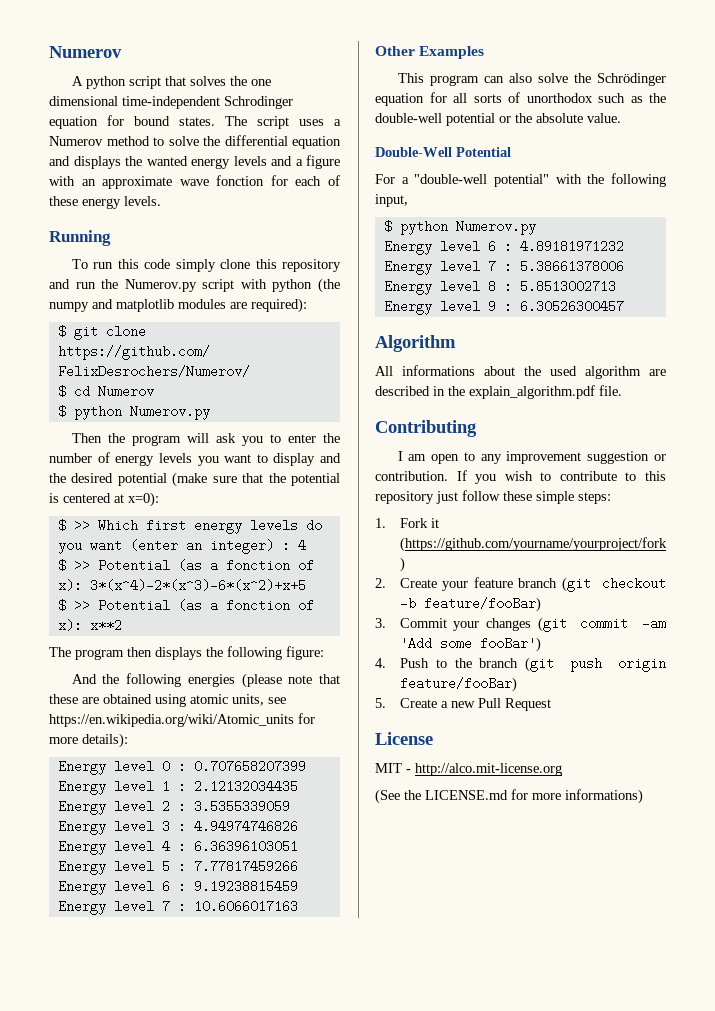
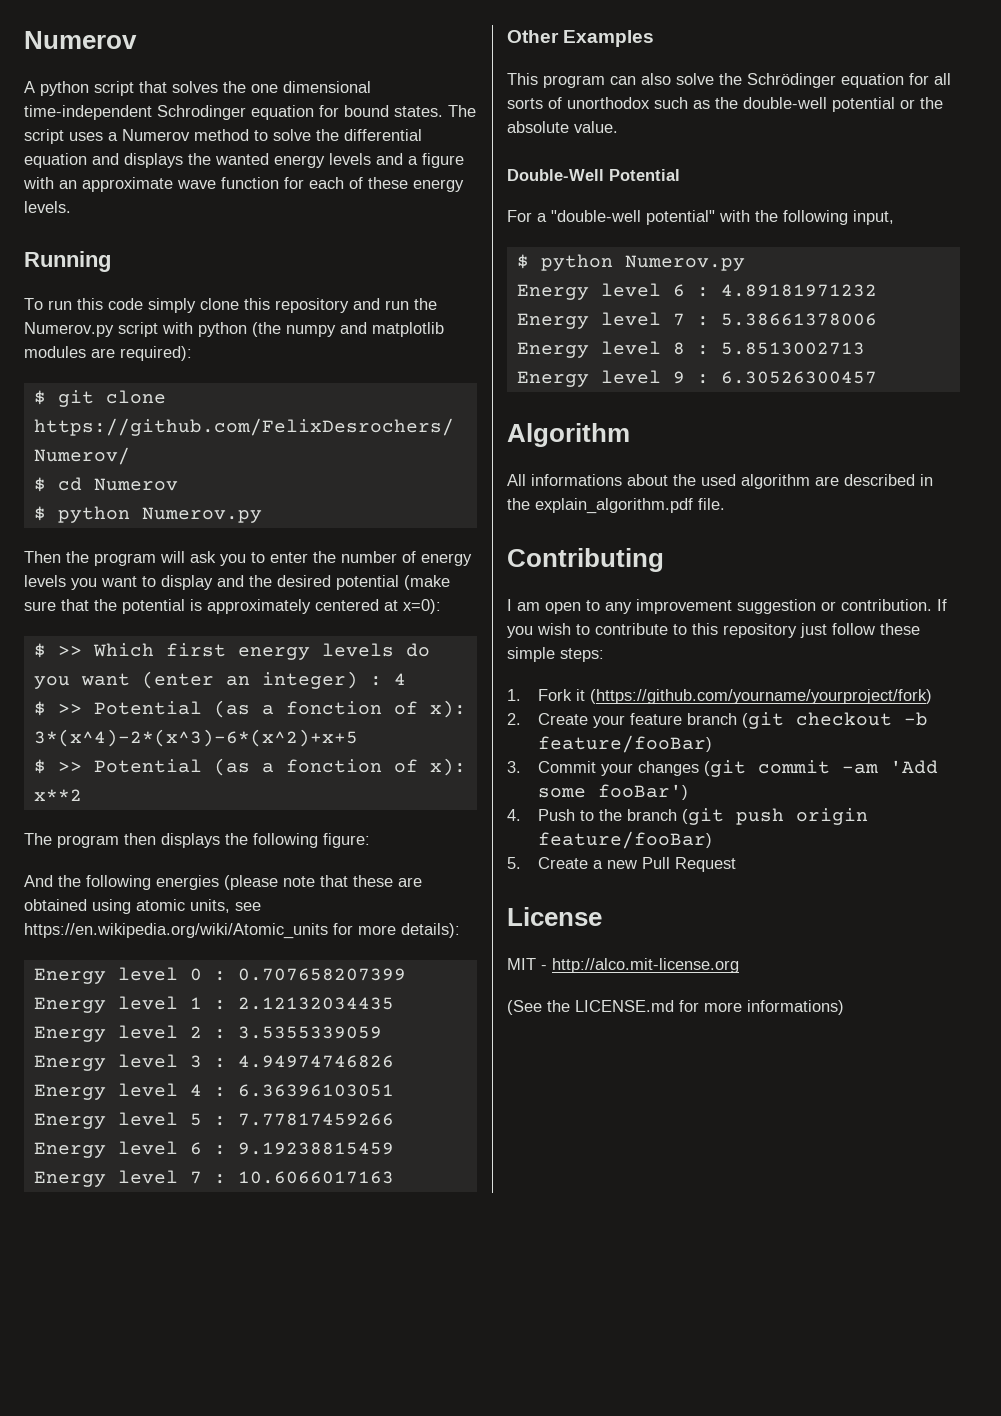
[216,175,265,186] fonction -> [221,177,279,189] function
(59, 498) none -> [207,599,311,614] approximately

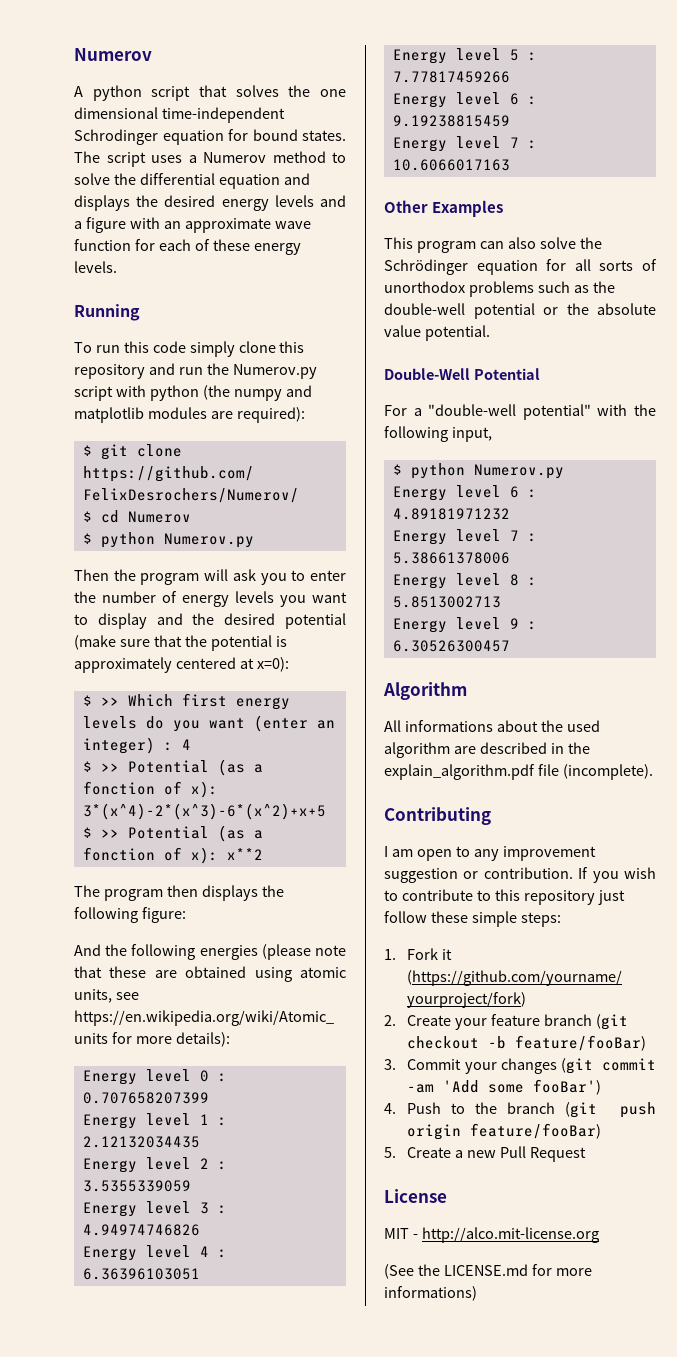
[215,153,269,165] wanted -> [164,195,216,207] desired
(650, 103) none -> [468,281,534,297] problems
[574,121,618,133] value. -> [384,325,490,341] value potential.
[698,498,725,510] file. -> [537,764,653,780] file (incomplete).

